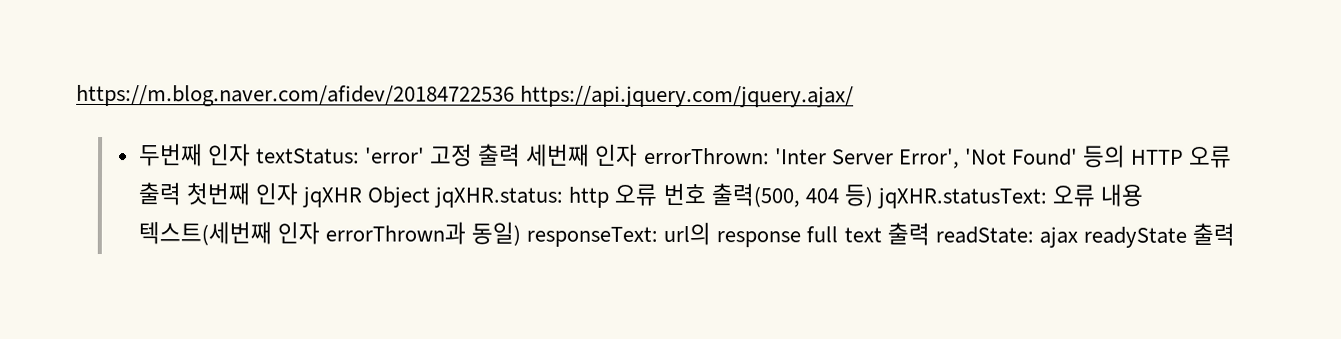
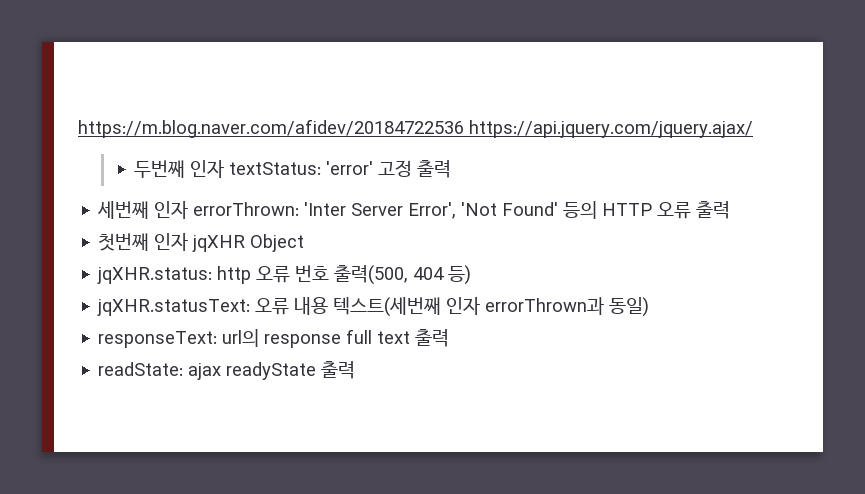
(522, 155) none -> (452, 169) //
(181, 194) none -> (731, 210) //
(431, 197) none -> (305, 243) //
(873, 196) none -> (472, 275) //
(522, 233) none -> (650, 307) //
(930, 234) none -> (450, 338) //

